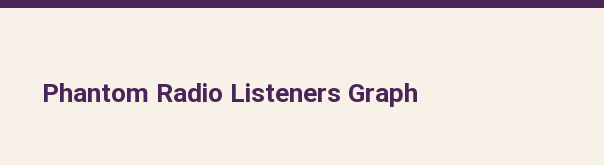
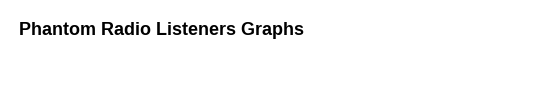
[348,83,419,107] Graph -> [241,22,304,39] Graphs

